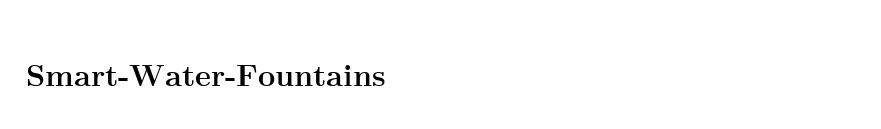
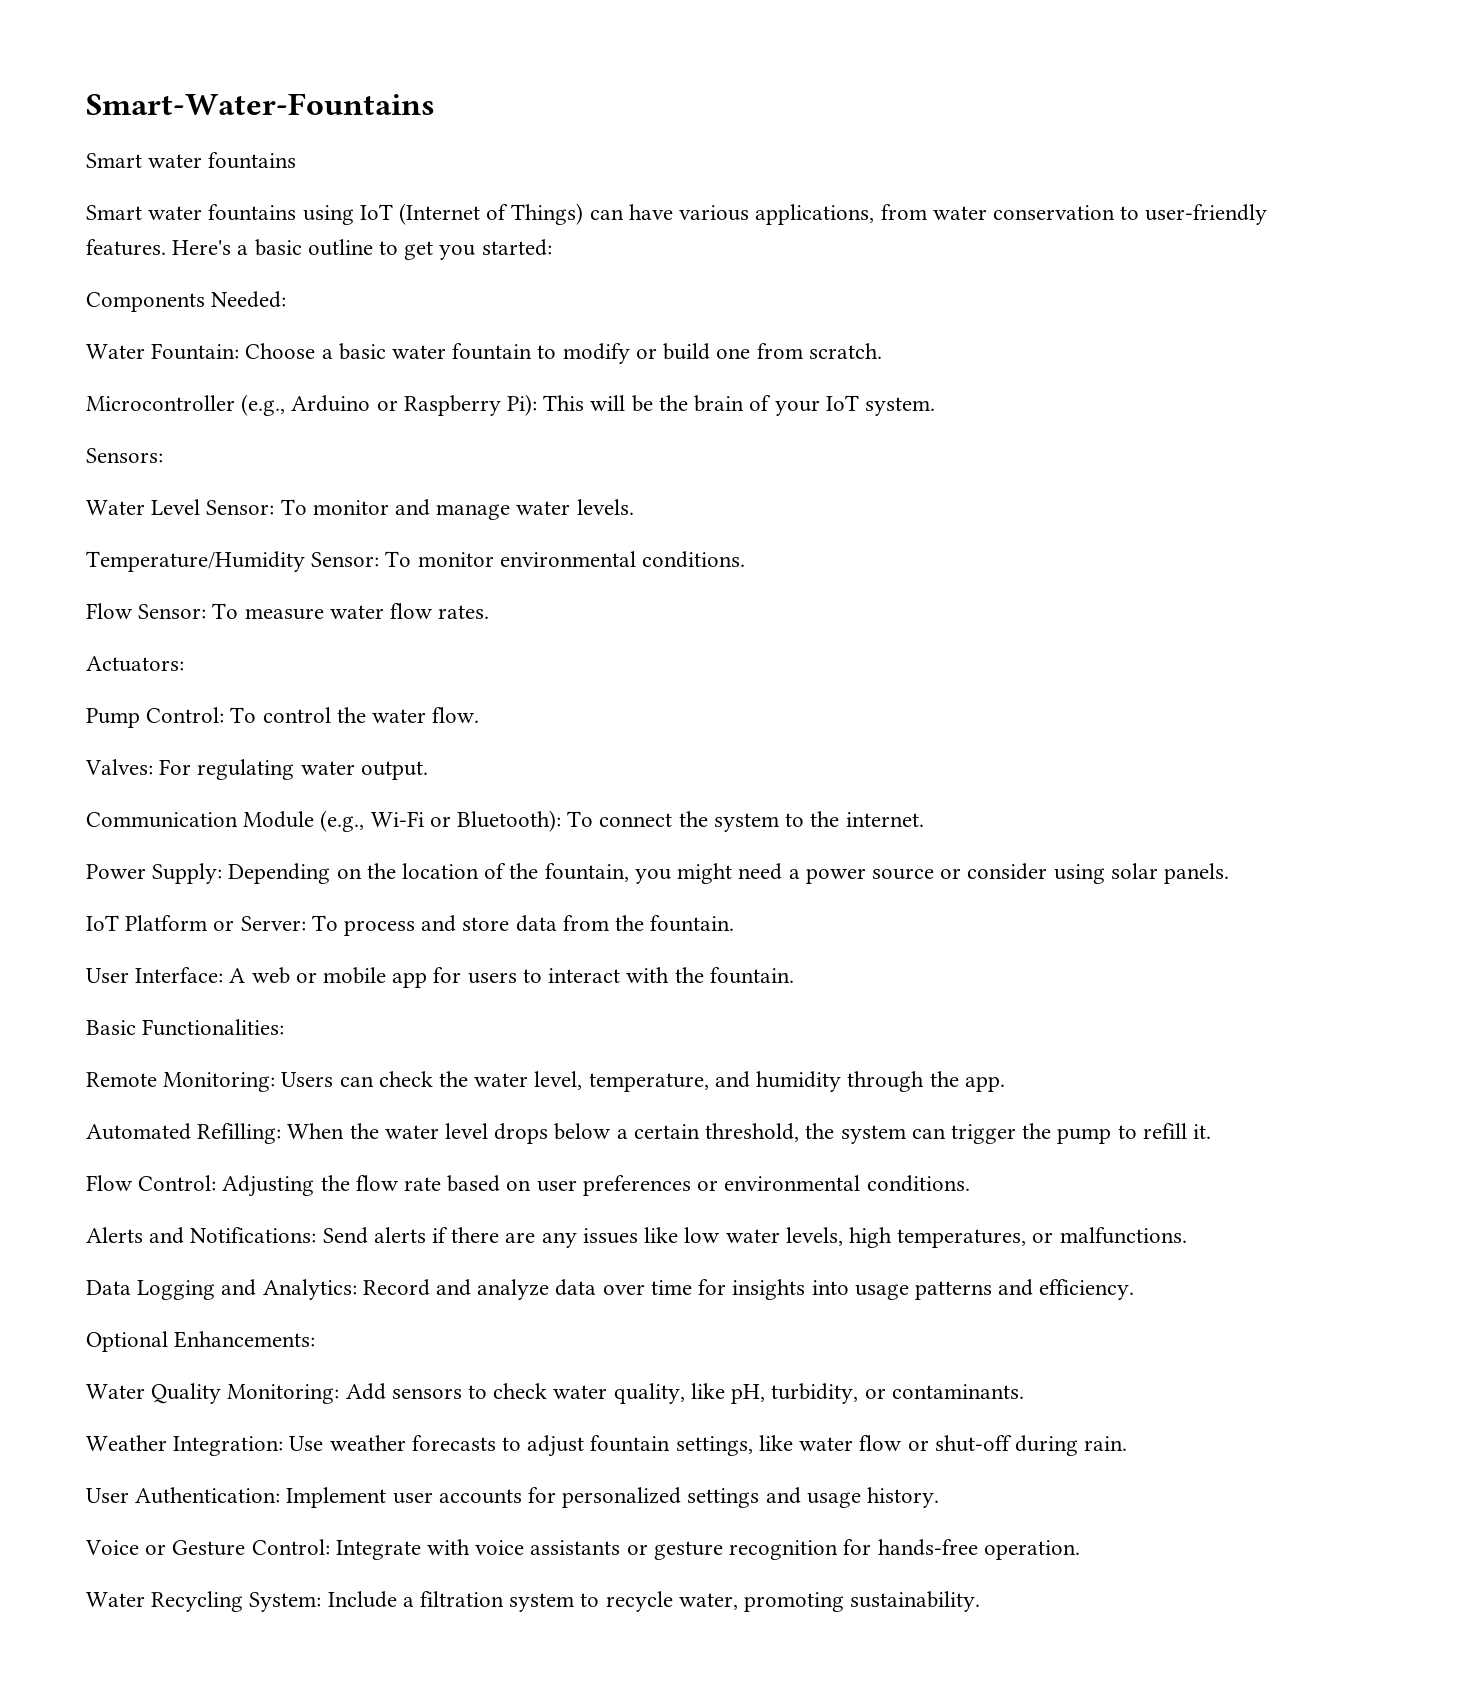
(386, 75) none -> [86,152,297,169] [86,203,1268,225] [86,239,552,260] [86,291,287,312] [86,343,882,364] [86,394,935,416] [86,448,163,463] [86,499,634,520] [86,551,746,572] [86,603,490,620] [86,656,184,672] [86,707,480,728] [85,759,428,780] [86,810,924,832] [86,863,1229,884] [86,915,735,936] [86,967,794,988] [86,1019,285,1036] [86,1071,1005,1092] [86,1123,1211,1144] [86,1175,970,1197] [86,1227,1187,1248] [86,1279,1135,1300] [86,1331,316,1352] [86,1383,1024,1404] [86,1435,1128,1457] [86,1487,940,1508] [85,1539,1080,1560] [86,1591,981,1612] // Smart water fountains // Smart water fountains using IoT (Internet of Things) can have various applications, from water conservation to user-friendly features. Here's a basic outline to get you started: // Components Needed: // Water Fountain: Choose a basic water fountain to modify or build one from scratch. // Microcontroller (e.g., Arduino or Raspberry Pi): This will be the brain of your IoT system. // Sensors: // Water Level Sensor: To monitor and manage water levels. // Temperature/Humidity Sensor: To monitor environmental conditions. // Flow Sensor: To measure water flow rates. // Actuators: // Pump Control: To control the water flow. // Valves: For regulating water output. // Communication Module (e.g., Wi-Fi or Bluetooth): To connect the system to the internet. // Power Supply: Depending on the location of the fountain, you might need a power source or consider using solar panels. // IoT Platform or Server: To process and store data from the fountain. // User Interface: A web or mobile app for users to interact with the fountain. // Basic Functionalities: // Remote Monitoring: Users can check the water level, temperature, and humidity through the app. // Automated Refilling: When the water level drops below a certain threshold, the system can trigger the pump to refill it. // Flow Control: Adjusting the flow rate based on user preferences or environmental conditions. // Alerts and Notifications: Send alerts if there are any issues like low water levels, high temperatures, or malfunctions. // Data Logging and Analytics: Record and analyze data over time for insights into usage patterns and efficiency. // Optional Enhancements: // Water Quality Monitoring: Add sensors to check water quality, like pH, turbidity, or contaminants. // Weather Integration: Use weather forecasts to adjust fountain settings, like water flow or shut-off during rain. // User Authentication: Implement user accounts for personalized settings and usage history. // Voice or Gesture Control: Integrate with voice assistants or gesture recognition for hands-free operation. // Water Recycling System: Include a filtration system to recycle water, promoting sustainability.

